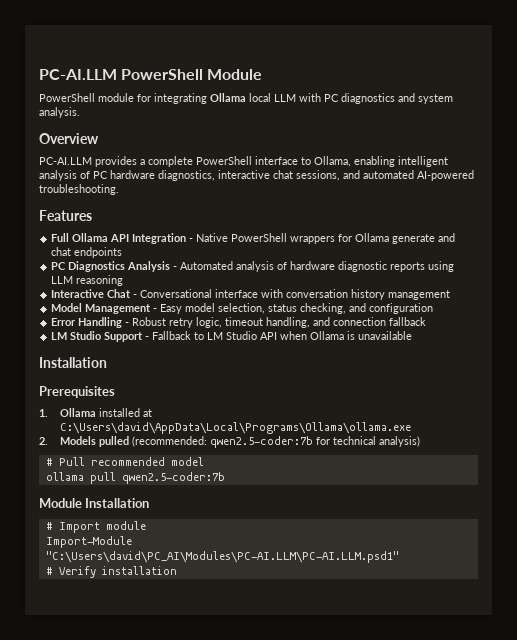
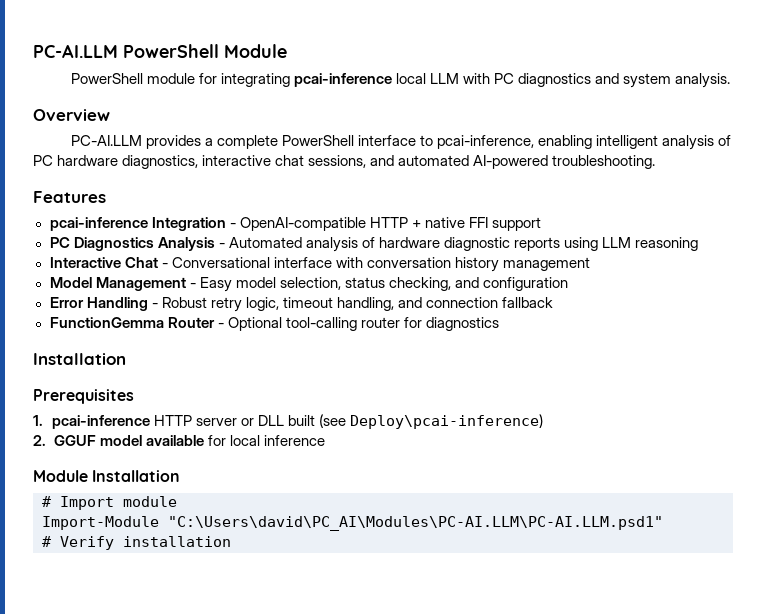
[210,93,246,102] Ollama -> [293,73,392,87] pcai-inference
[314,156,351,167] Ollama, -> [436,135,534,149] pcai-inference,
[51,233,456,244] [51,247,123,258] Full Ollama API Integration - Native PowerShell wrappers for Ollama generate and chat endpoints -> [49,217,541,231] pcai-inference Integration - OpenAI-compatible HTTP + native FFI support
[51,331,413,342] [39,357,107,368] [39,386,115,398] [39,408,152,417] [59,422,411,434] [39,436,420,448] [45,457,204,466] [45,472,225,484] LM Studio Support - Fallback to LM Studio API when Ollama is unavailable // Installation // Prerequisites // 1. Ollama installed at C:\Users\david\AppData\Local\Programs\Ollama\ollama.exe // 2. Models pulled (recommended: qwen2.5-coder:7b for technical analysis) // # Pull recommended model // ollama pull qwen2.5-coder:7b -> [49,317,499,331] [33,353,126,365] [33,389,134,404] [33,414,544,429] [33,435,325,446] FunctionGemma Router - Optional tool-calling router for diagnostics // Installation // Prerequisites // 1. pcai-inference HTTP server or DLL built (see Deploy\pcai-inference) // 2. GGUF model available for local inference

